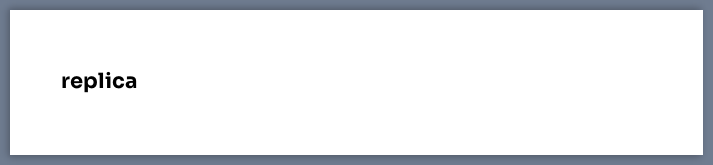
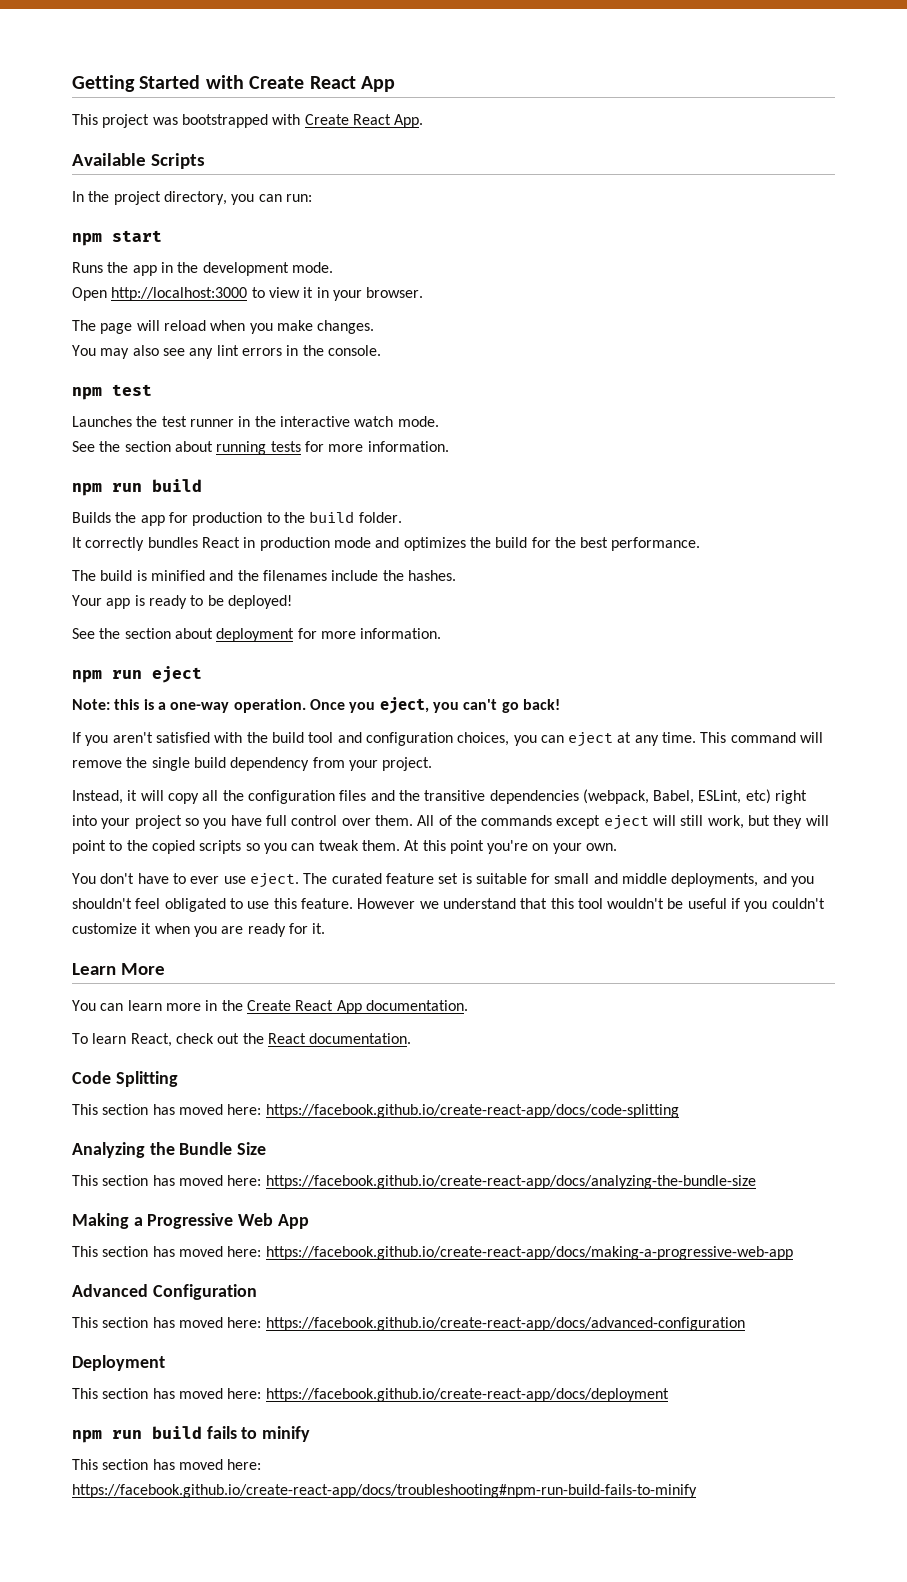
[61,71,137,93] replica -> [72,75,395,92] [72,114,424,128] [72,153,205,169] [72,191,312,205] [72,230,162,246] [72,262,333,276] [72,287,424,301] [72,320,375,334] [72,345,381,359] [72,384,152,400] [72,416,439,427] [72,441,449,455] [72,479,202,496] [72,511,402,526] [72,537,701,551] [72,570,456,581] [72,595,292,609] [72,628,442,642] [72,666,202,683] [72,697,560,714] [72,732,824,747] [72,757,433,771] [72,789,808,804] [72,815,829,830] [72,840,618,854] [72,873,815,888] [72,898,825,912] [72,923,326,937] [72,963,165,975] [72,1000,468,1014] [72,1033,412,1047] [72,1071,178,1087] [72,1104,679,1118] [72,1142,267,1158] [72,1175,756,1189] [72,1213,309,1229] [72,1246,793,1260] [72,1284,257,1300] [72,1317,745,1331] [72,1355,165,1371] [72,1388,669,1402] [72,1426,311,1443] [72,1459,262,1470] [72,1484,697,1498] Getting Started with Create React App // This project was bootstrapped with Create React App. // Available Scripts // In the project directory, you can run: // npm start // Runs the app in the development mode. // Open http://localhost:3000 to view it in your browser. // The page will reload when you make changes. // You may also see any lint errors in the console. // npm test // Launches the test runner in the interactive watch mode. // See the section about running tests for more information. // npm run build // Builds the app for production to the build folder. // It correctly bundles React in production mode and optimizes the build for the best performance. // The build is minified and the filenames include the hashes. // Your app is ready to be deployed! // See the section about deployment for more information. // npm run eject // Note: this is a one-way operation. Once you eject, you can't go back! // If you aren't satisfied with the build tool and configuration choices, you can eject at any time. This command will remove the single build dependency from your project. // Instead, it will copy all the configuration files and the transitive dependencies (webpack, Babel, ESLint, etc) right into your project so you have full control over them. All of the commands except eject will still work, but they will point to the copied scripts so you can tweak them. At this point you're on your own. // You don't have to ever use eject. The curated feature set is suitable for small and middle deployments, and you shouldn't feel obligated to use this feature. However we understand that this tool wouldn't be useful if you couldn't customize it when you are ready for it. // Learn More // You can learn more in the Create React App documentation. // To learn React, check out the React documentation. // Code Splitting // This section has moved here: https://facebook.github.io/create-react-app/docs/code-splitting // Analyzing the Bundle Size // This section has moved here: https://facebook.github.io/create-react-app/docs/analyzing-the-bundle-size // Making a Progressive Web App // This section has moved here: https://facebook.github.io/create-react-app/docs/making-a-progressive-web-app // Advanced Configuration // This section has moved here: https://facebook.github.io/create-react-app/docs/advanced-configuration // Deployment // This section has moved here: https://facebook.github.io/create-react-app/docs/deployment // npm run build fails to minify // This section has moved here: https://facebook.github.io/create-react-app/docs/troubleshooting#npm-run-build-fails-to-minify

